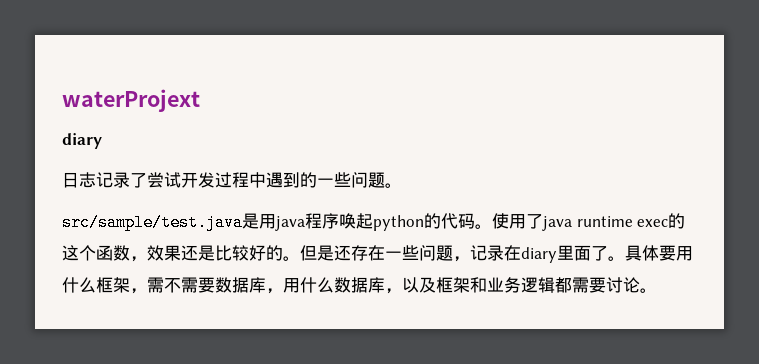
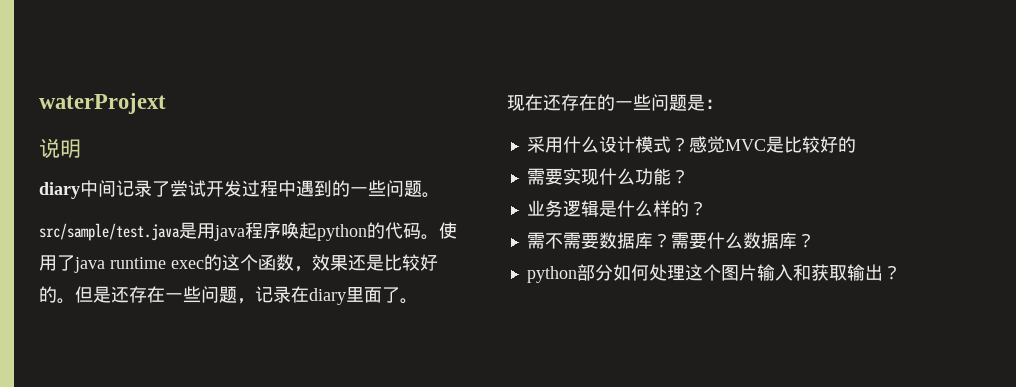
[62,133,102,149] [62,172,96,188] // diary // 日志 -> [39,138,81,158] [39,180,116,199] // 说明 // diary中间
[625,245,693,261] [62,277,147,294] 具体要用什么框架， -> [507,94,723,111] [526,136,856,153] [526,168,689,185] [526,200,707,217] // 现在还存在的一些问题是： // 采用什么设计模式？感觉MVC是比较好的 // 需要实现什么功能？ // 业务逻辑是什么样的？ //
[266,278,300,294] ，用 -> [652,232,707,249] ？需要
[385,277,657,294] ，以及框架和业务逻辑都需要讨论。 -> [796,233,815,248] [526,264,901,283] ？ // python部分如何处理这个图片输入和获取输出？

